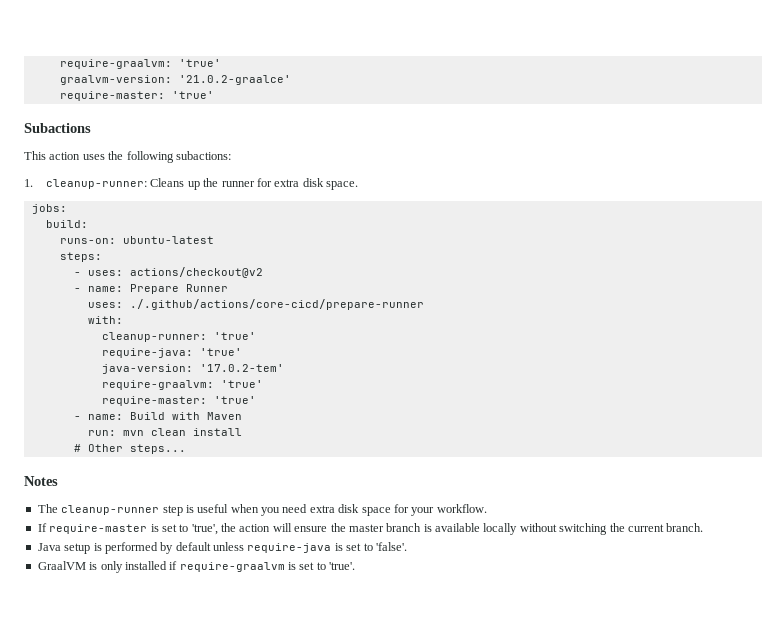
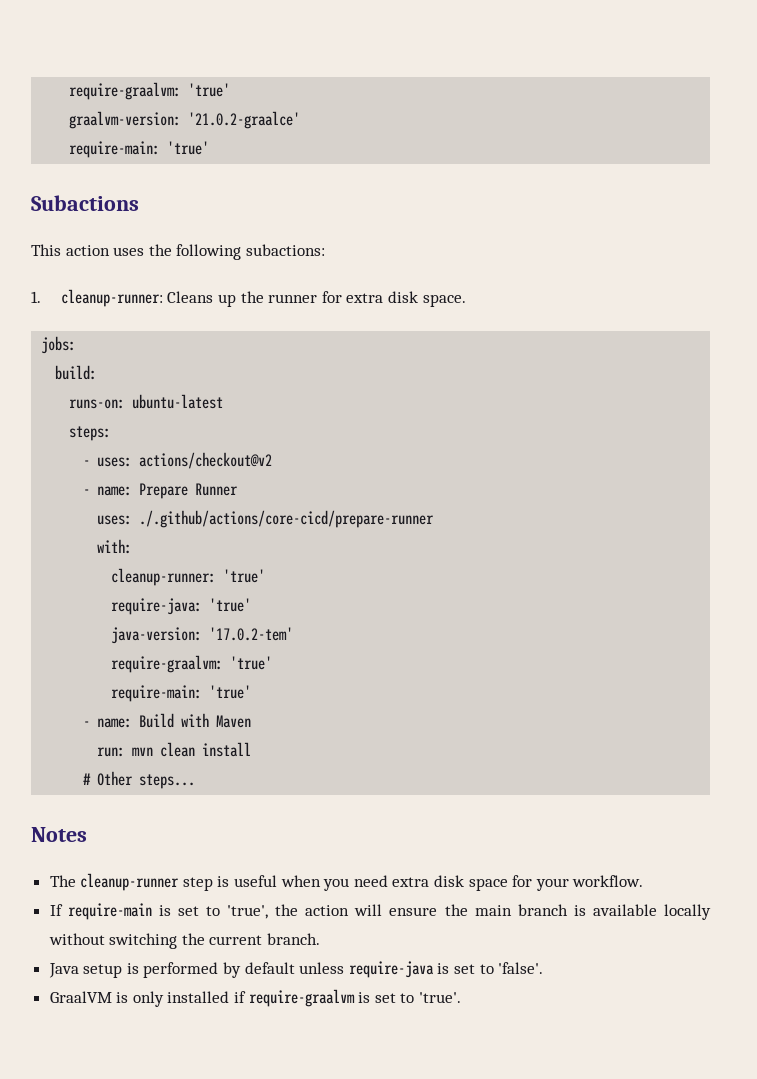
[59,91,165,101] require-master: -> [69,141,161,158] require-main:
[101,396,207,406] require-master: -> [111,685,203,702] require-main:
[49,524,148,534] require-master -> [67,903,152,920] require-main
[348,524,384,532] master -> [474,905,512,916] main

